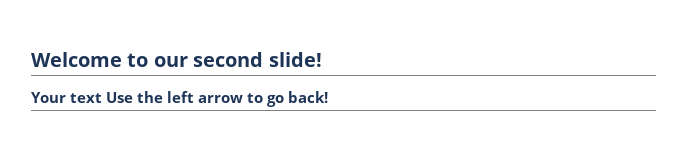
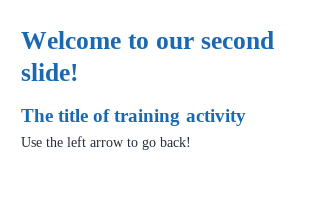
[31,92,103,103] Your text -> [21,109,246,126] The title of training activity //

